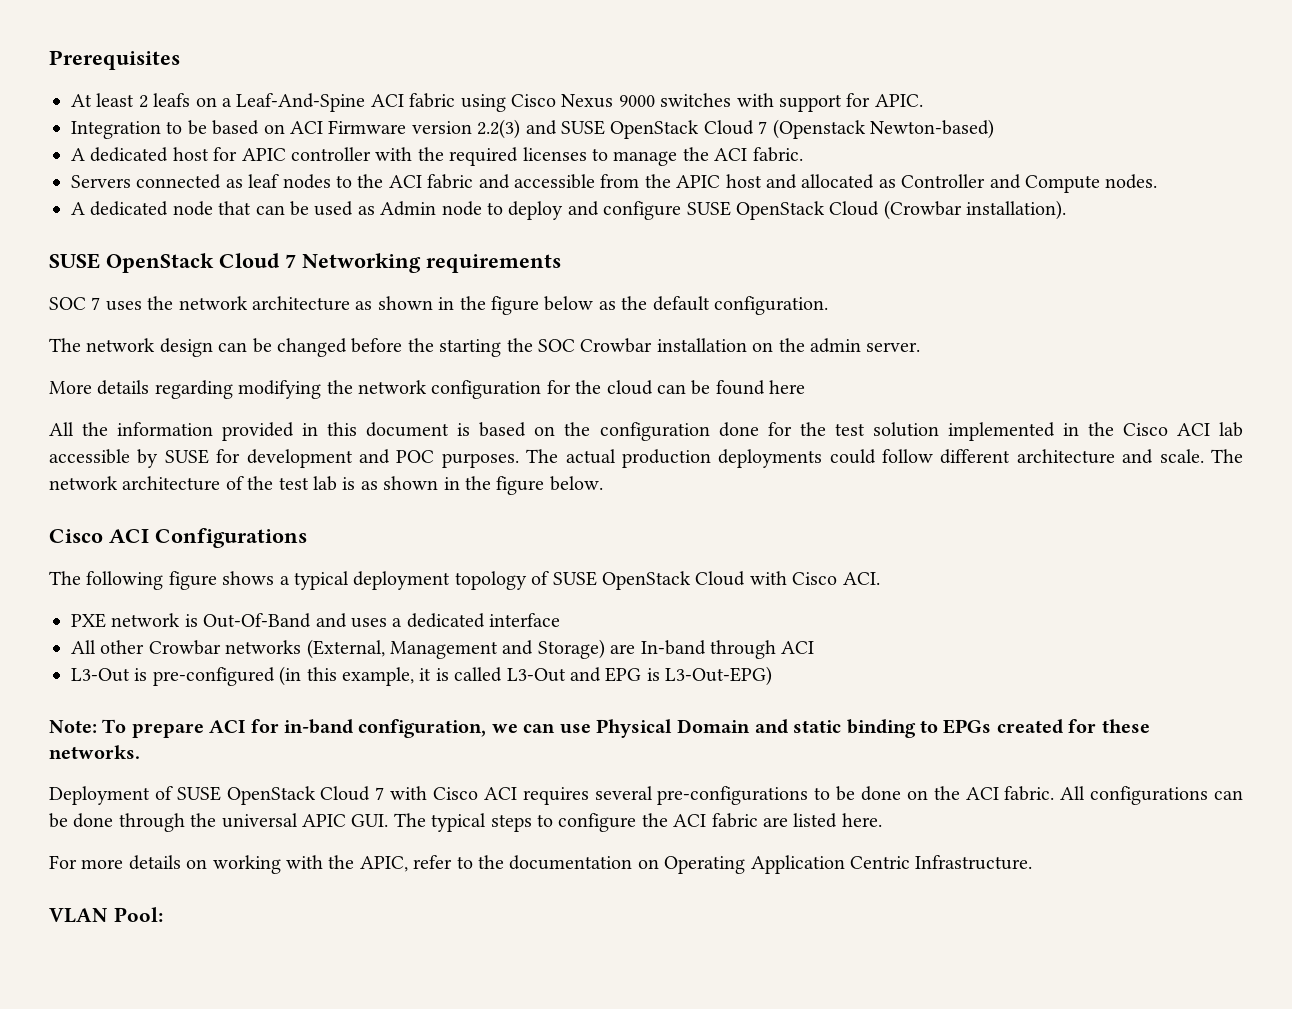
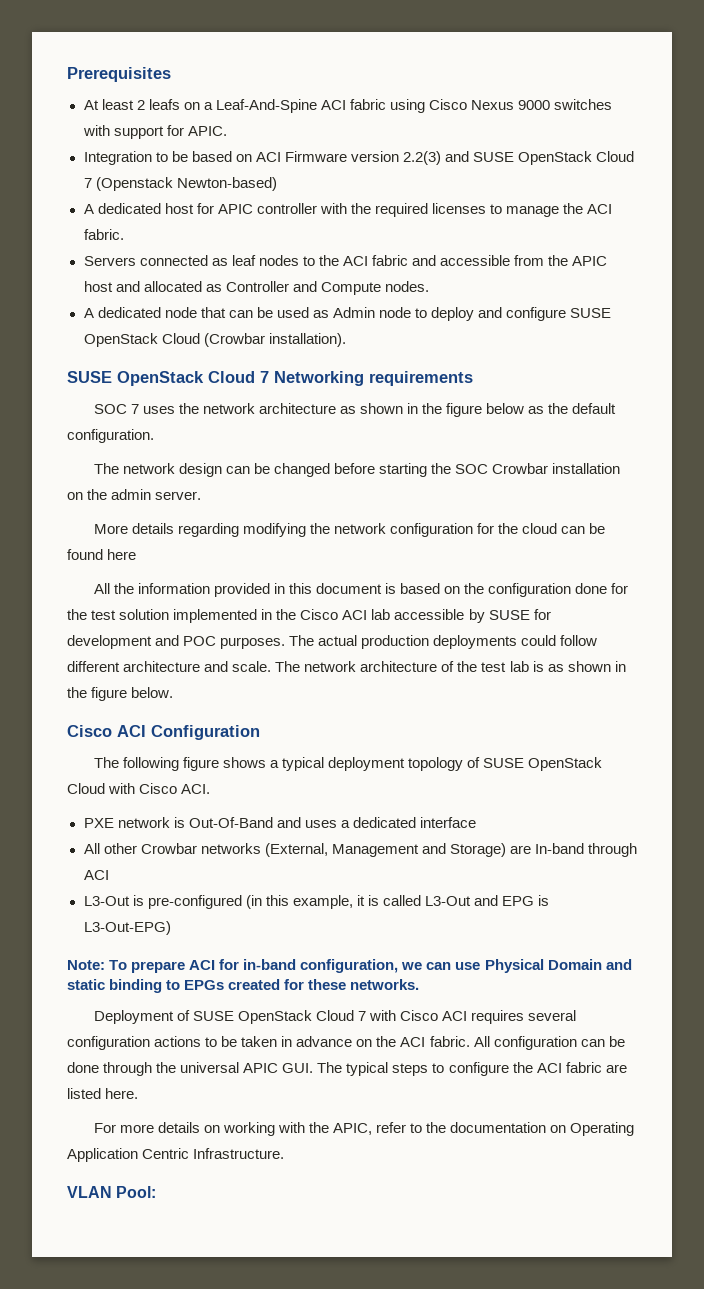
[407,338,434,352] the -> (375, 468) none
[155,528,307,548] Configurations -> [151,725,260,740] Configuration
[657,786,901,805] pre-configurations to be done -> [67,1036,353,1050] configuration actions to be taken in advance
[1090,786,1209,805] configurations -> [493,1036,577,1050] configuration

